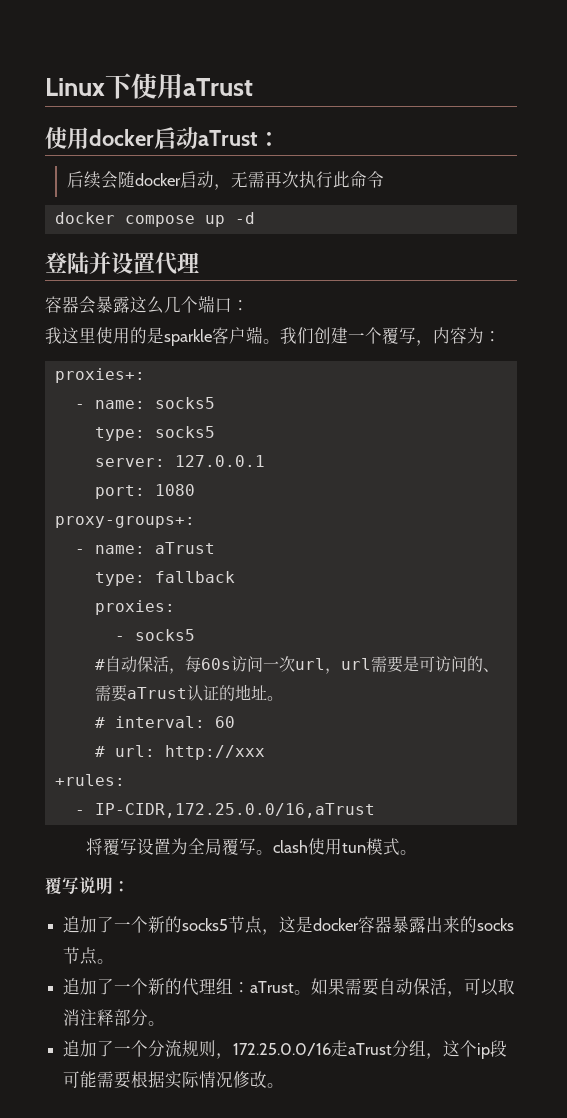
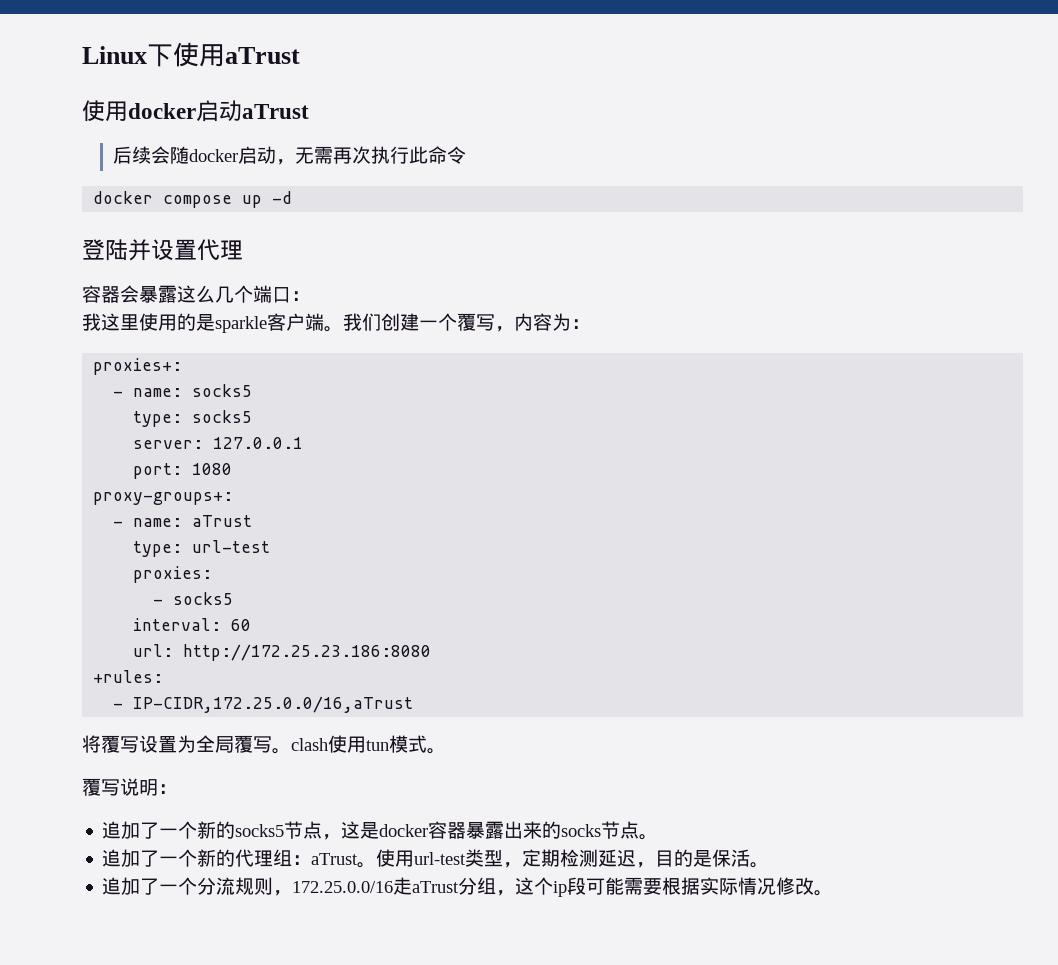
[257,132,280,146] ： -> (309, 111) none
[154,571,235,583] fallback -> [192,540,271,553] url-test
[94,656,499,674] [94,684,283,702] [94,717,105,728] #自动保活，每60s访问一次url，url需要是可访问的、需要aTrust认证的地址。 // # -> (234, 598) none
[94,745,265,760] # url: http://xxx -> [133,644,432,661] url: http://172.25.23.186:8080
[311,978,516,997] [63,1009,149,1026] 如果需要自动保活，可以取消注释部分 -> [376,849,751,868] 使用url-test类型，定期检测延迟，目的是保活

